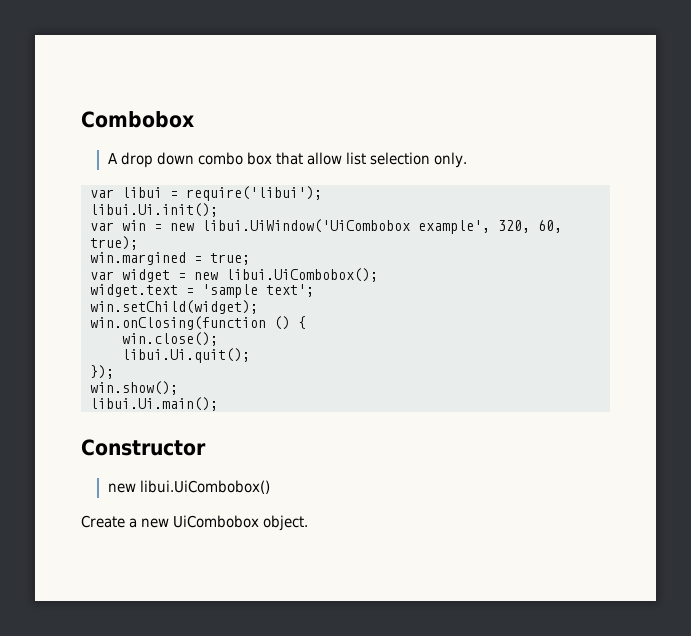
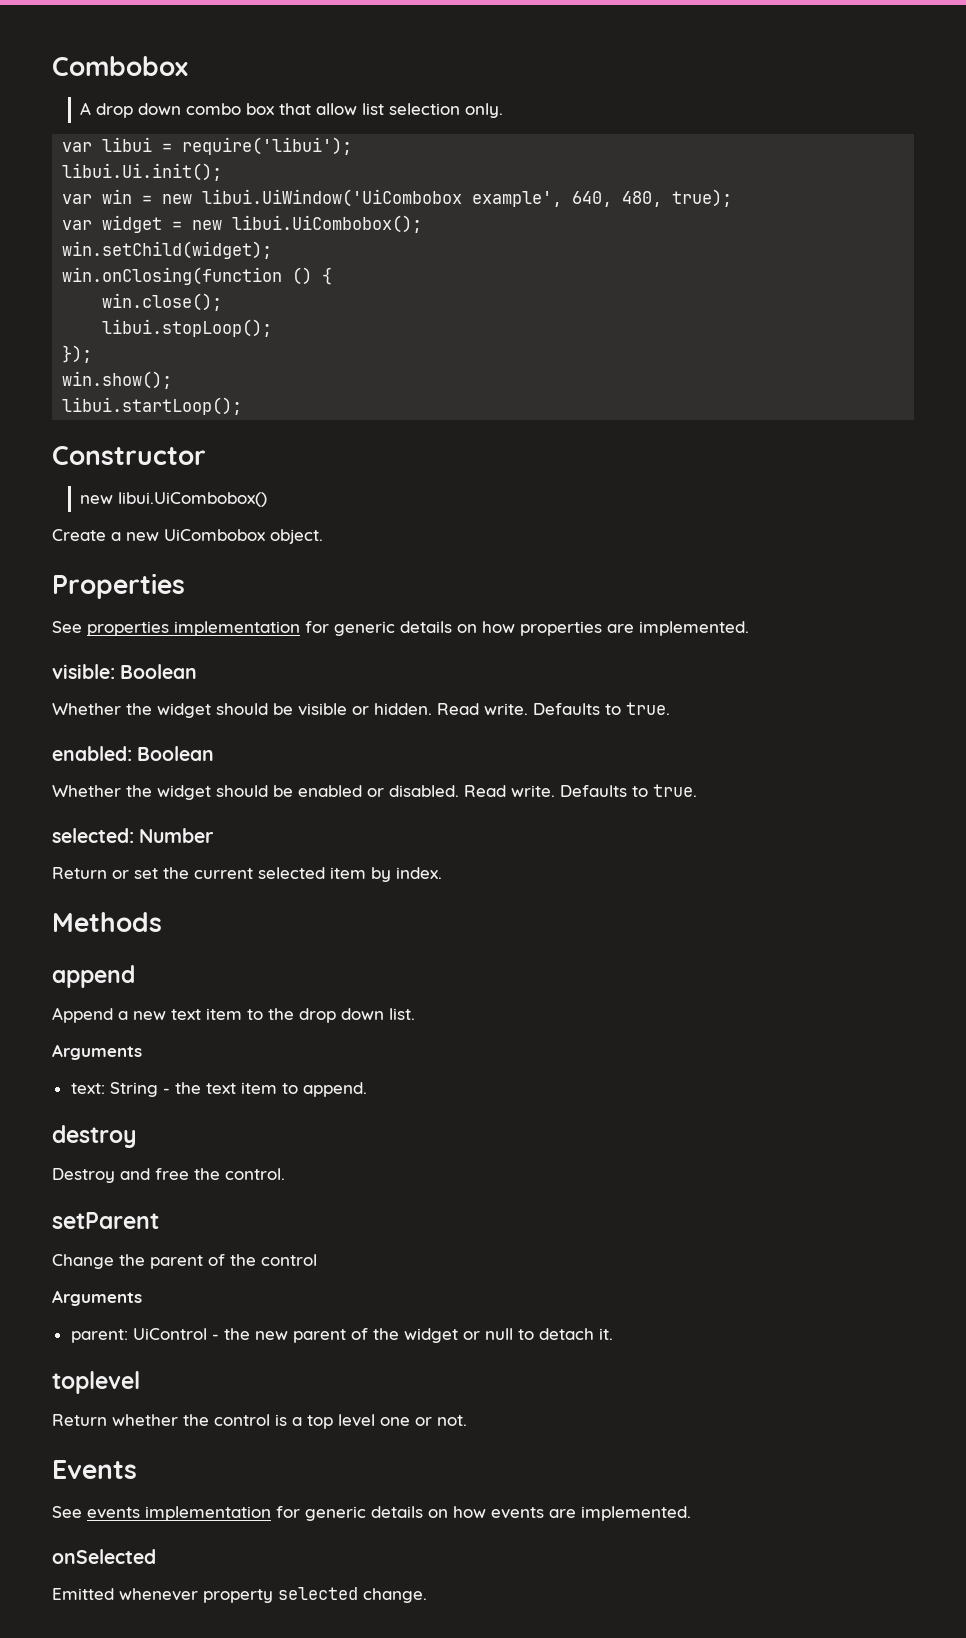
[498,220,562,233] 320, 60, -> [572,191,663,207] 640, 480,
[90,252,250,265] // win.margined = true; -> (733, 198) none
[90,284,314,298] // widget.text = 'sample text'; -> (423, 224) none
[122,348,250,363] libui.Ui.quit(); -> [102,319,273,337] libui.stopLoop();
[90,397,218,411] libui.Ui.main(); -> [62,397,243,415] libui.startLoop();
(309, 523) none -> [52,573,185,599] [52,621,749,636] [52,664,198,679] [52,702,670,718] [52,746,215,761] [52,784,697,800] [52,828,215,843] [52,867,442,882] [52,912,162,932] [52,965,135,988] [52,1007,415,1023] [52,1044,142,1060] [70,1082,367,1097] [52,1125,137,1148] [52,1168,285,1183] [52,1212,159,1229] [52,1254,317,1269] [52,1290,142,1306] [70,1328,613,1343] [52,1371,140,1394] [52,1414,467,1429] [52,1460,137,1479] [52,1506,691,1521] [52,1549,156,1564] [52,1587,427,1603] // Properties // See properties implementation for generic details on how properties are implemented. // visible: Boolean // Whether the widget should be visible or hidden. Read write. Defaults to true. // enabled: Boolean // Whether the widget should be enabled or disabled. Read write. Defaults to true. // selected: Number // Return or set the current selected item by index. // Methods // append // Append a new text item to the drop down list. // Arguments // text: String - the text item to append. // destroy // Destroy and free the control. // setParent // Change the parent of the control // Arguments // parent: UiControl - the new parent of the widget or null to detach it. // toplevel // Return whether the control is a top level one or not. // Events // See events implementation for generic details on how events are implemented. // onSelected // Emitted whenever property selected change.

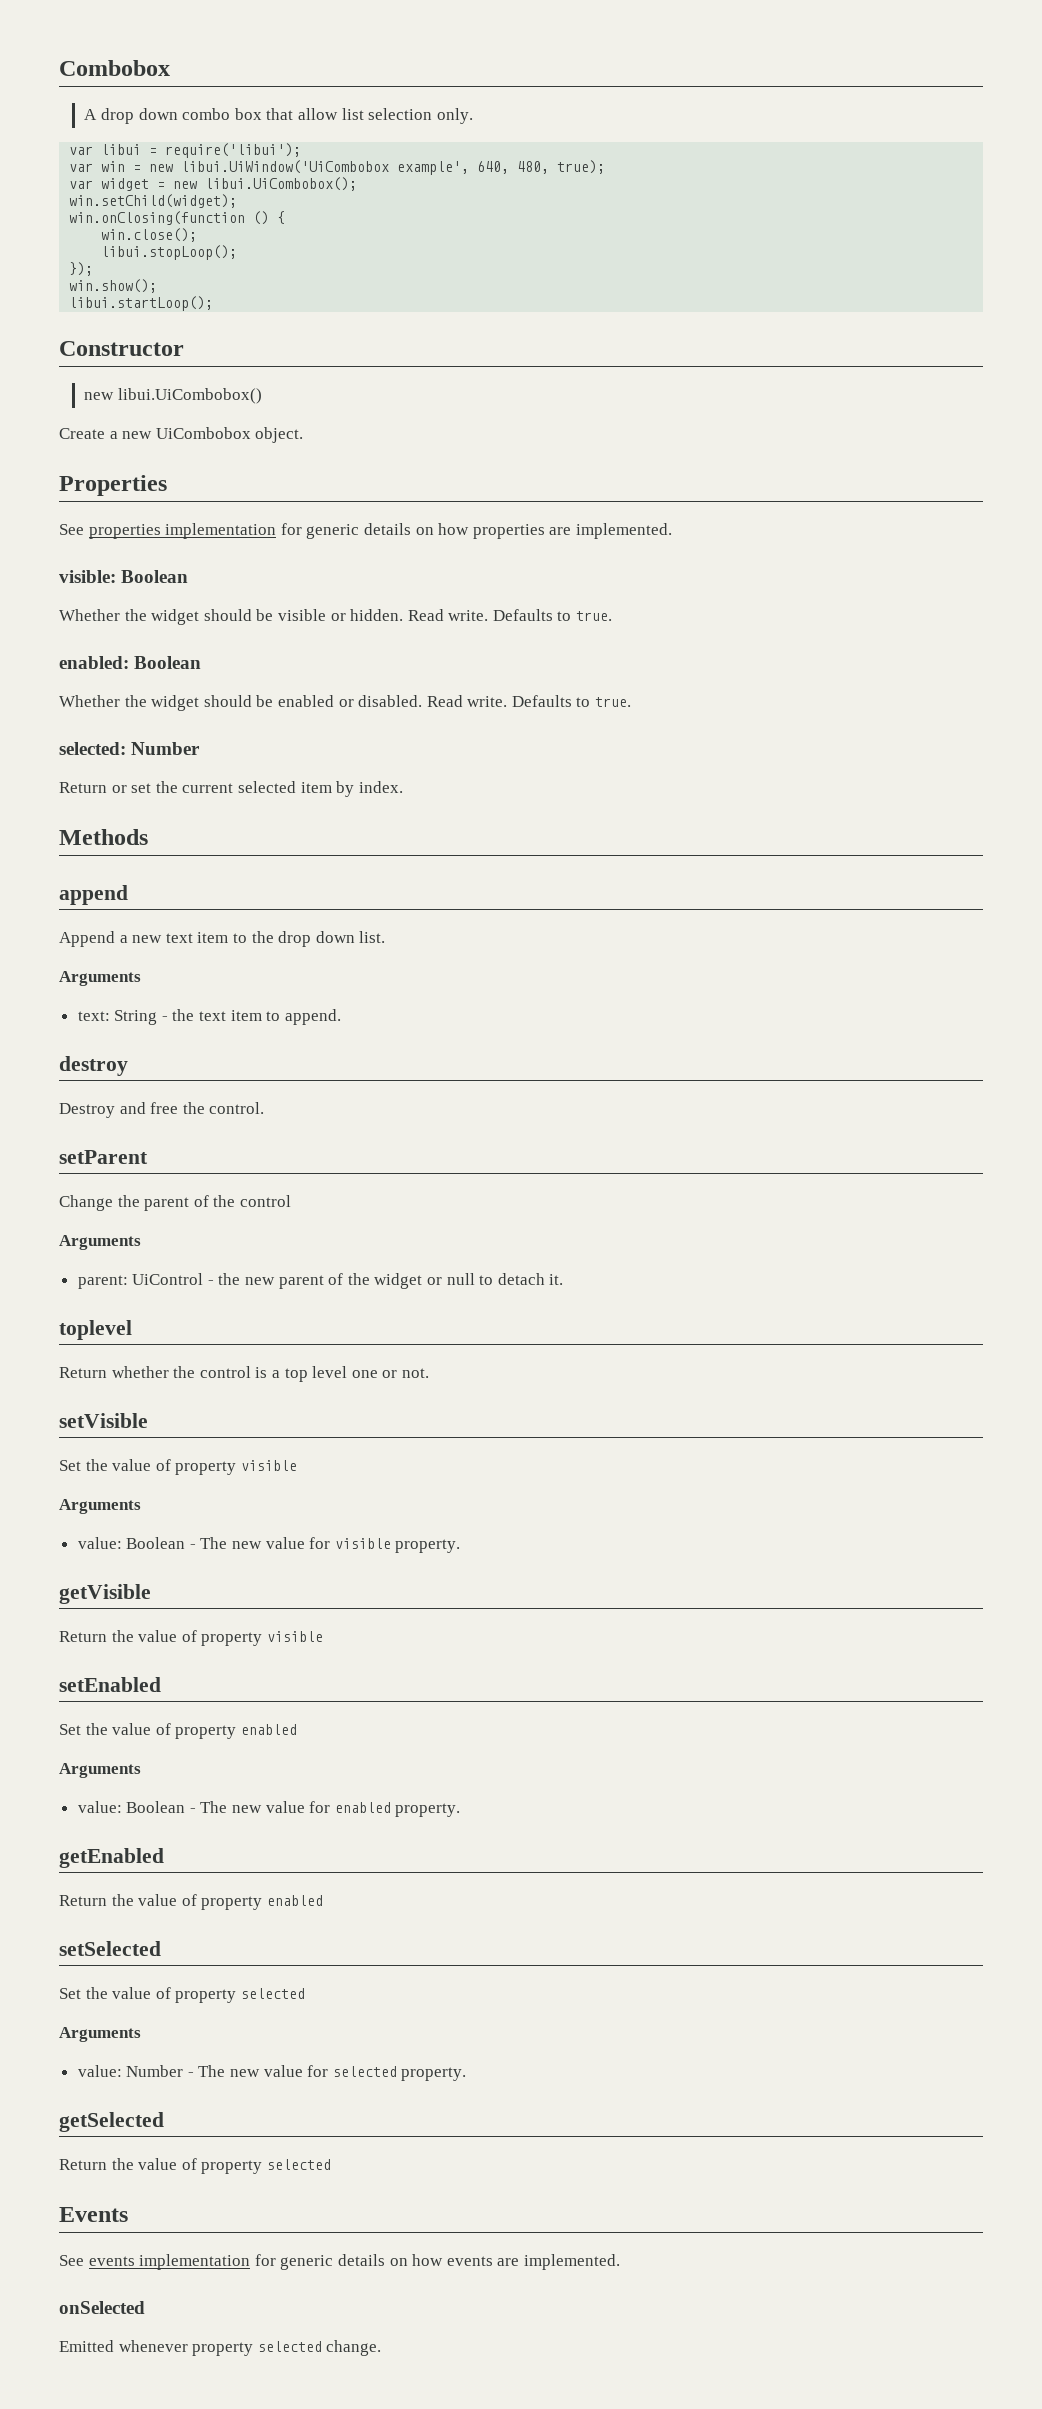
[62,163,223,181] // libui.Ui.init(); -> (302, 150) none
(467, 1420) none -> [59,1413,148,1428] [59,1459,297,1475] [59,1499,141,1514] [77,1537,461,1553] [59,1584,151,1604] [59,1630,323,1646] [59,1677,161,1692] [59,1723,297,1739] [59,1763,141,1778] [77,1801,461,1817] [59,1848,164,1868] [59,1894,323,1910] [59,1941,161,1956] [59,1987,305,2003] [59,2027,141,2042] [77,2065,467,2081] [59,2112,164,2132] [59,2158,331,2174] // setVisible // Set the value of property visible // Arguments // value: Boolean - The new value for visible property. // getVisible // Return the value of property visible // setEnabled // Set the value of property enabled // Arguments // value: Boolean - The new value for enabled property. // getEnabled // Return the value of property enabled // setSelected // Set the value of property selected // Arguments // value: Number - The new value for selected property. // getSelected // Return the value of property selected

